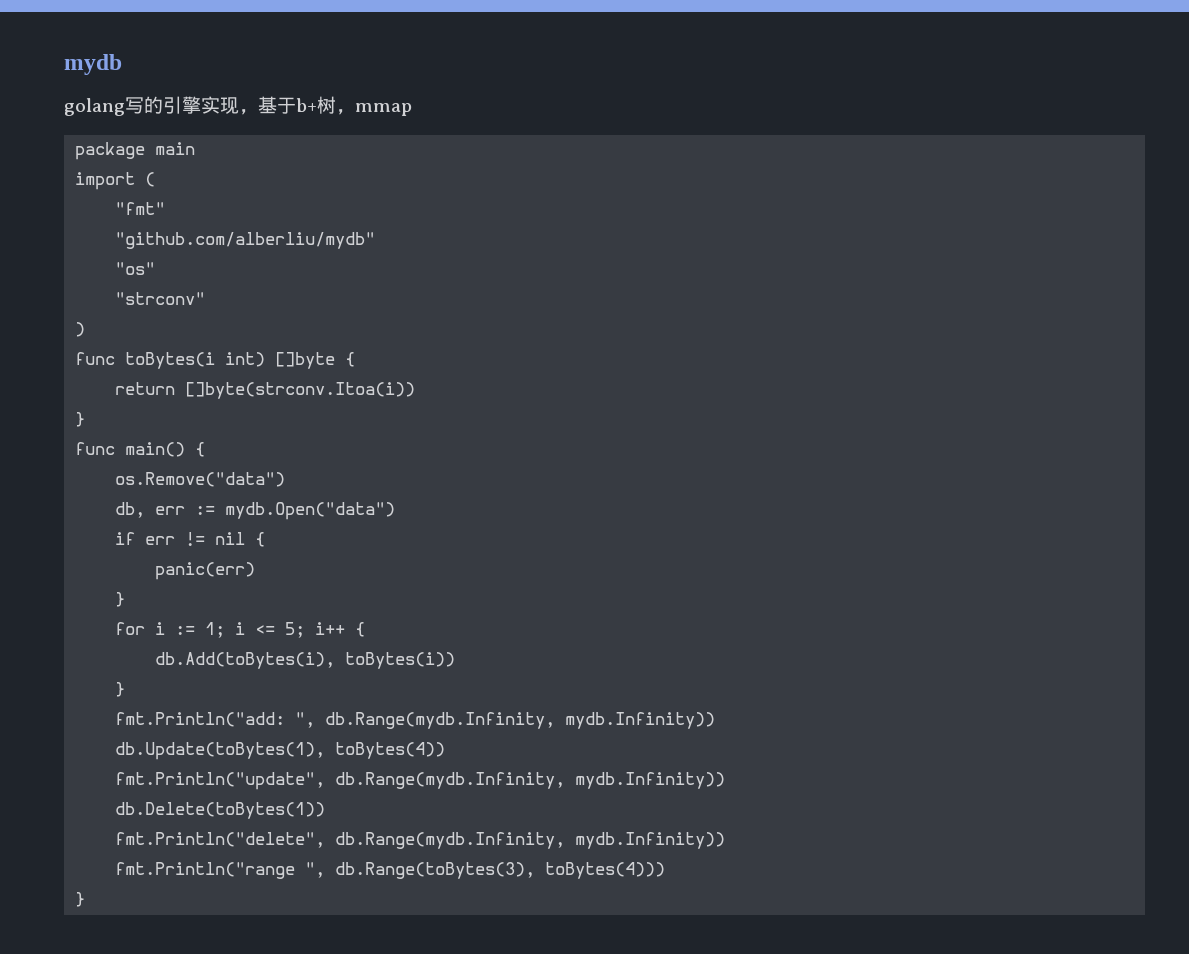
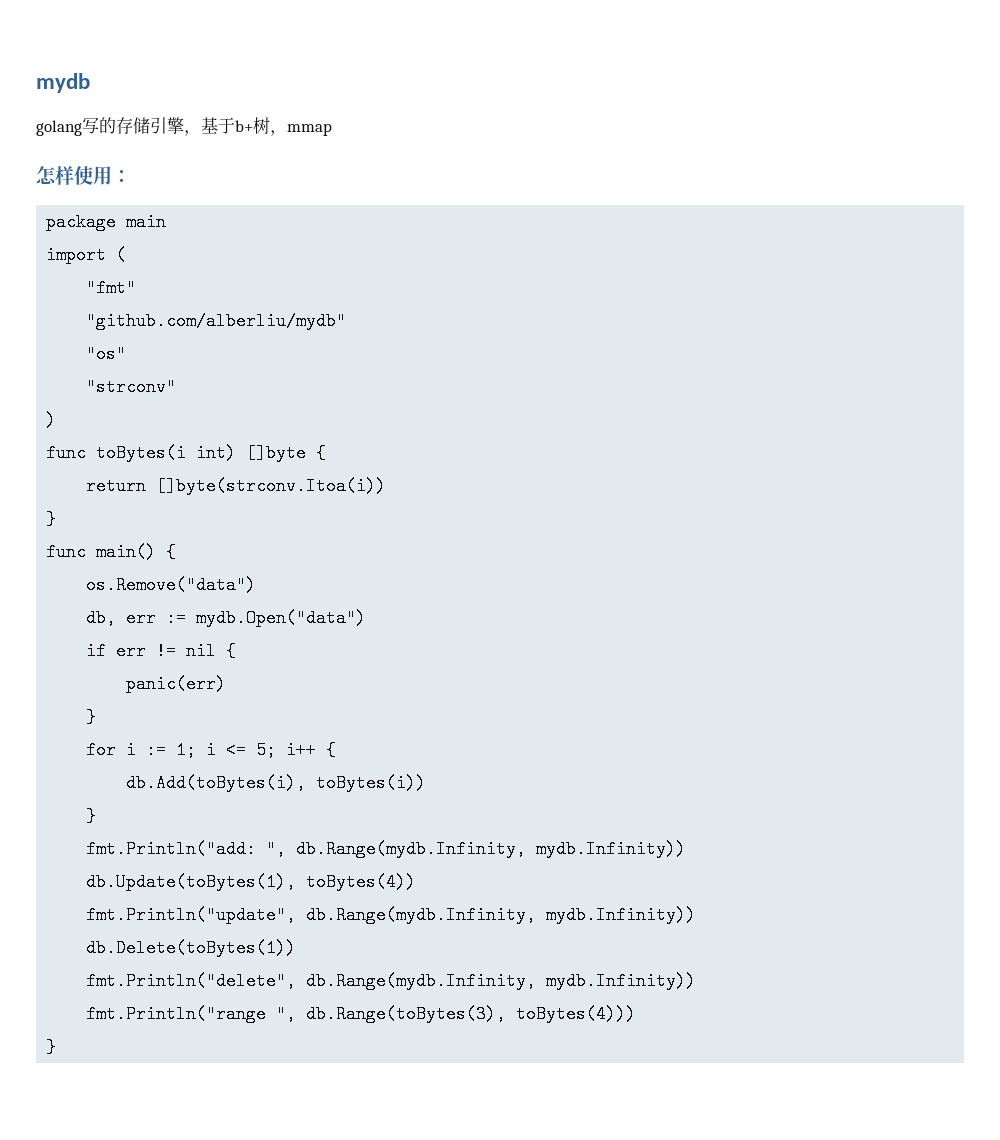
[163,96,239,114] 引擎实现 -> [116,117,184,134] 存储引擎
(412, 109) none -> [36,166,131,185] // 怎样使用：

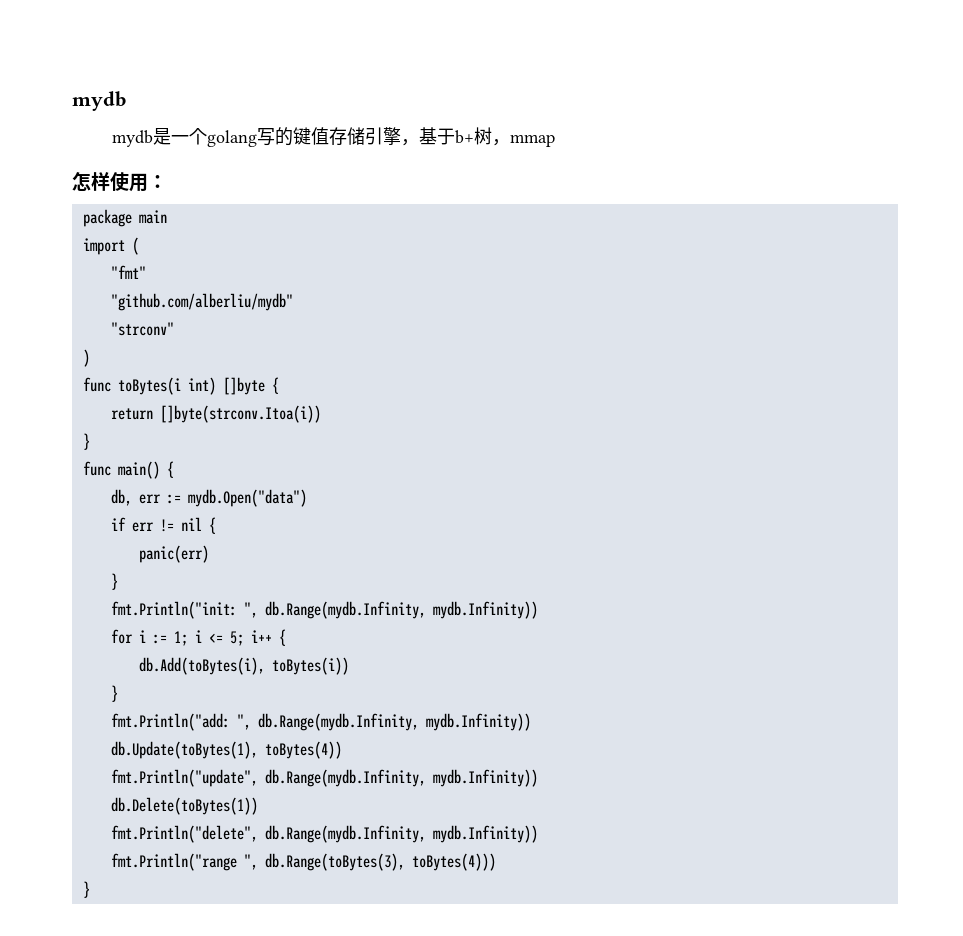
(90, 83) none -> [112,128,208,147] mydb是一个
(116, 125) none -> [293,127,330,145] 键值
[86,345,127,363] // "os" -> (293, 302) none
[86,576,257,594] // os.Remove("data") -> (174, 469) none
(97, 717) none -> [110,601,538,619] // fmt.Println("init: ", db.Range(mydb.Infinity, mydb.Infinity))

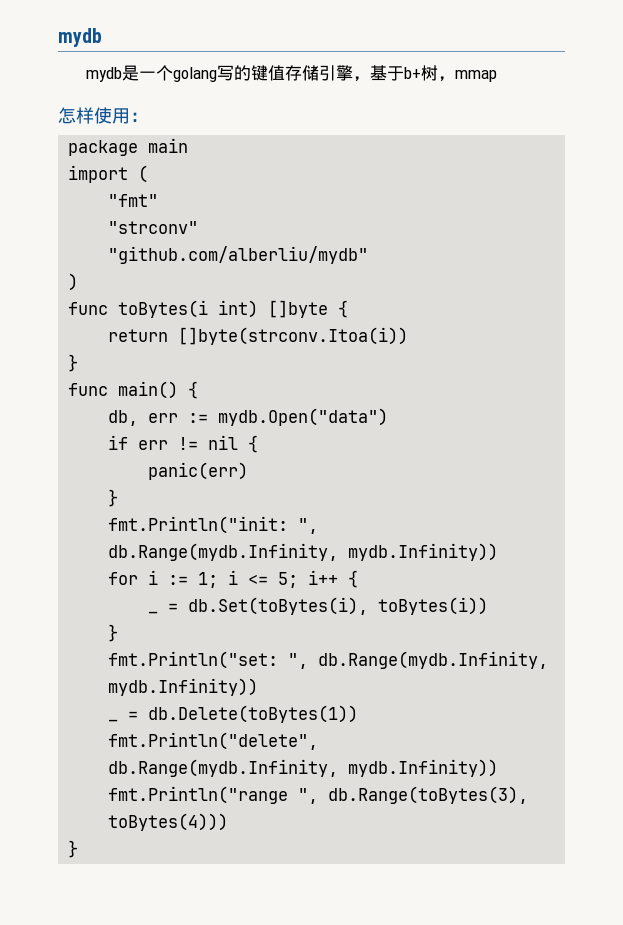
(146, 272) none -> [108,221,199,234] // "strconv"
[110,322,174,336] // "strconv" -> (369, 255) none
[138,657,265,675] db.Add(toBytes(i), -> [148,597,369,615] _ = db.Set(toBytes(i),
[110,713,531,731] [110,741,342,759] [110,769,538,787] fmt.Println("add: ", db.Range(mydb.Infinity, mydb.Infinity)) // db.Update(toBytes(1), toBytes(4)) // fmt.Println("update", db.Range(mydb.Infinity, mydb.Infinity)) // -> [108,651,549,669] [108,678,259,696] [108,711,139,722] fmt.Println("set: ", db.Range(mydb.Infinity, mydb.Infinity)) // _ =

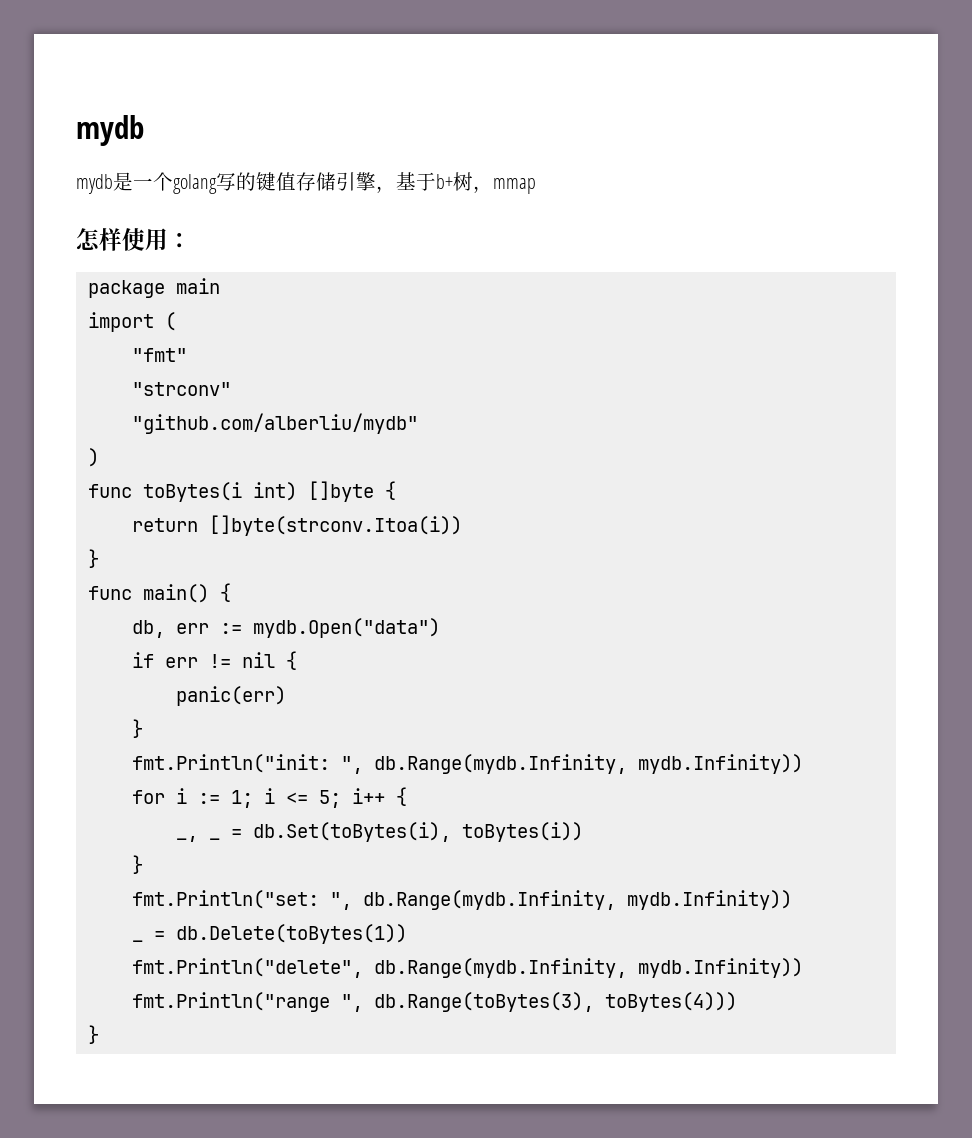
(359, 579) none -> [175,836,198,842] _,

